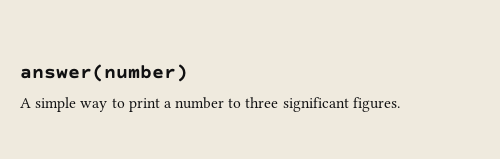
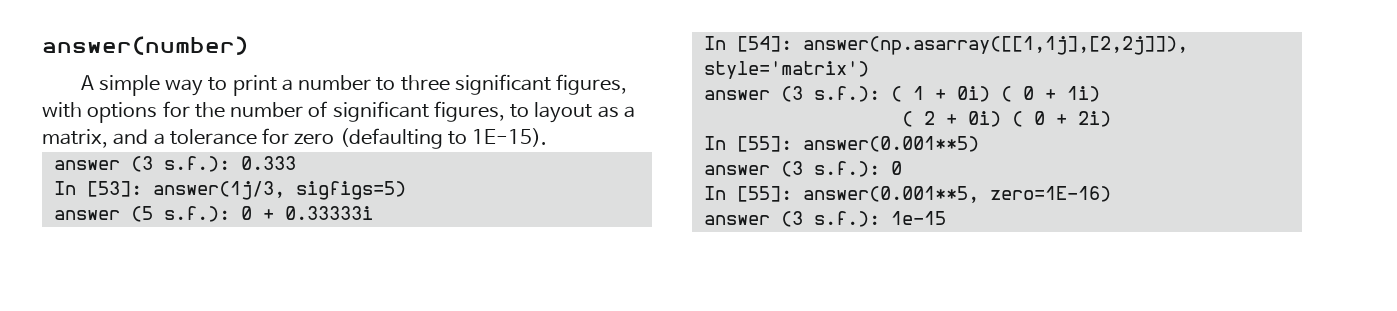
[352,97,400,112] figures. -> [556,74,628,95] [42,101,635,123] [42,128,548,149] [53,156,296,172] [53,181,406,200] [53,206,373,222] [703,36,1188,55] [703,61,869,79] [703,86,1100,102] [901,111,1111,127] [703,136,979,152] [703,161,902,177] [703,186,1111,203] [703,211,946,227] figures, with options for the number of significant figures, to layout as a matrix, and a tolerance for zero (defaulting to 1E-15). // answer (3 s.f.): 0.333 // In [53]: answer(1j/3, sigfigs=5) // answer (5 s.f.): 0 + 0.33333i // In [54]: answer(np.asarray([[1,1j],[2,2j]]), style='matrix') // answer (3 s.f.): ( 1 + 0i) ( 0 + 1i) // ( 2 + 0i) ( 0 + 2i) // In [55]: answer(0.001**5) // answer (3 s.f.): 0 // In [55]: answer(0.001**5, zero=1E-16) // answer (3 s.f.): 1e-15

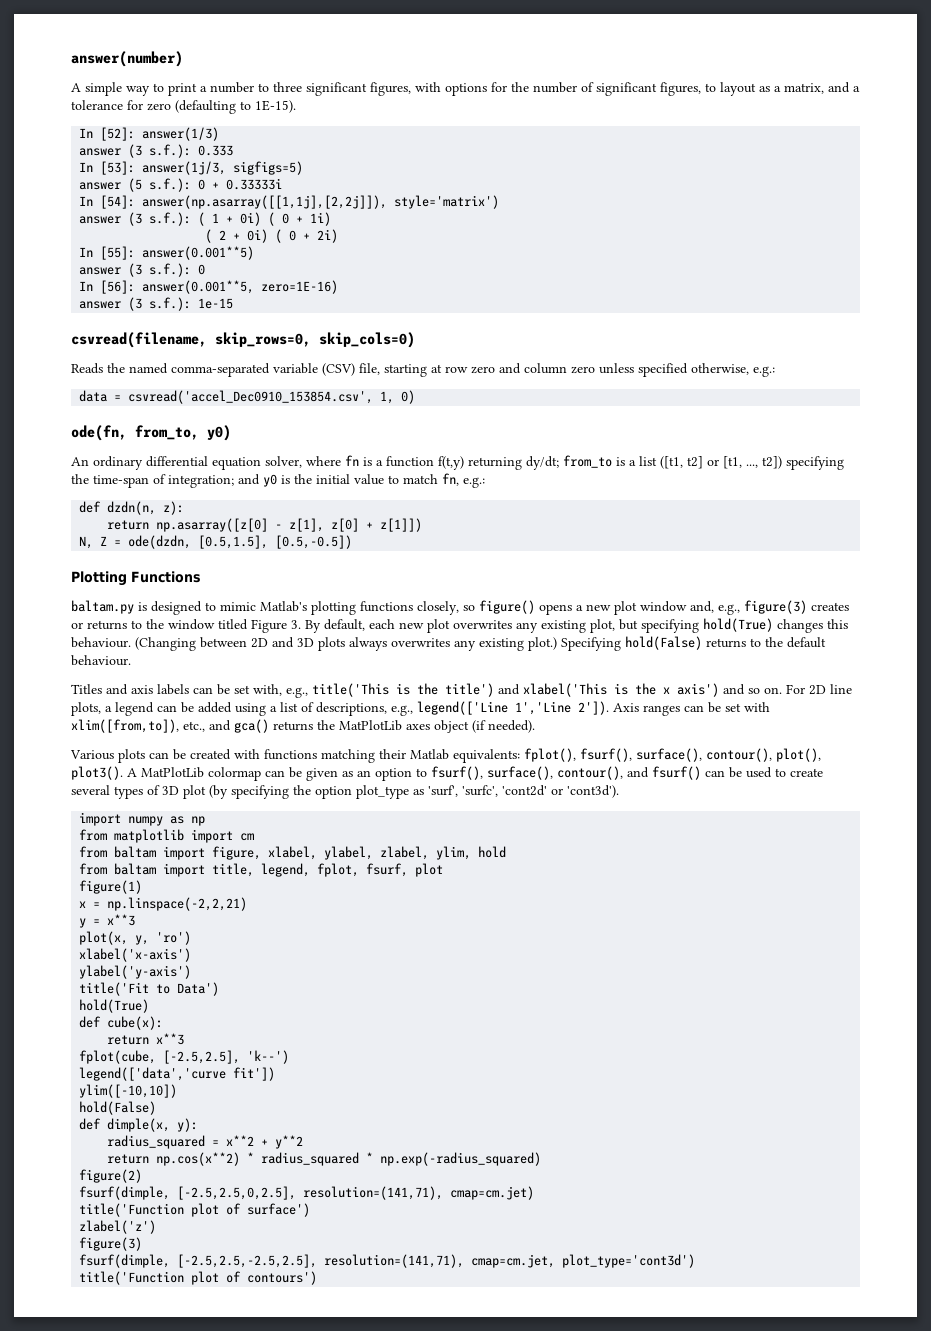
(548, 137) none -> [79,127,220,141] // In [52]: answer(1/3)
[736,186,792,202] [55]: -> [100,280,136,294] [56]:
(946, 218) none -> [71,332,415,348] [71,363,775,377] [79,390,416,404] [71,425,231,441] [71,455,844,470] [71,473,485,488] [79,501,185,515] [107,518,423,532] [79,535,353,549] [71,571,201,586] [71,600,849,615] [71,618,848,633] [71,636,826,651] [71,655,131,666] [71,683,852,698] [71,701,770,716] [71,719,535,733] [70,748,821,763] [71,766,823,781] [71,785,619,799] [79,812,206,826] [79,829,255,843] [79,846,507,860] [79,863,444,877] [79,880,143,894] [79,897,248,911] [79,914,136,928] [79,931,192,945] [79,948,192,962] [79,965,192,979] [79,982,220,996] [79,999,150,1013] [79,1016,164,1030] [107,1033,185,1045] [79,1050,290,1064] [79,1067,276,1081] [79,1084,178,1098] [79,1101,157,1115] [79,1118,199,1132] [107,1135,304,1149] [107,1152,542,1166] [79,1169,143,1183] [79,1186,535,1200] [79,1203,311,1217] [79,1220,157,1234] [79,1237,143,1251] [79,1254,696,1268] [79,1271,318,1285] // csvread(filename, skip_rows=0, skip_cols=0) // Reads the named comma-separated variable (CSV) file, starting at row zero and column zero unless specified otherwise, e.g.: // data = csvread('accel_Dec0910_153854.csv', 1, 0) // ode(fn, from_to, y0) // An ordinary differential equation solver, where fn is a function f(t,y) returning dy/dt; from_to is a list ([t1, t2] or [t1, ..., t2]) specifying the time-span of integration; and y0 is the initial value to match fn, e.g.: // def dzdn(n, z): // return np.asarray([z[0] - z[1], z[0] + z[1]]) // N, Z = ode(dzdn, [0.5,1.5], [0.5,-0.5]) // Plotting Functions // baltam.py is designed to mimic Matlab's plotting functions closely, so figure() opens a new plot window and, e.g., figure(3) creates or returns to the window titled Figure 3. By default, each new plot overwrites any existing plot, but specifying hold(True) changes this behaviour. (Changing between 2D and 3D plots always overwrites any existing plot.) Specifying hold(False) returns to the default behaviour. // Titles and axis labels can be set with, e.g., title('This is the title') and xlabel('This is the x axis') and so on. For 2D line plots, a legend can be added using a list of descriptions, e.g., legend(['Line 1','Line 2']). Axis ranges can be set with xlim([from,to]), etc., and gca() returns the MatPlotLib axes object (if needed). // Various plots can be created with functions matching their Matlab equivalents: fplot(), fsurf(), surface(), contour(), plot(), plot3(). A MatPlotLib colormap can be given as an option to fsurf(), surface(), contour(), and fsurf() can be used to create several types of 3D plot (by specifying the option plot_type as 'surf', 'surfc', 'cont2d' or 'cont3d'). // import numpy as np // from matplotlib import cm // from baltam import figure, xlabel, ylabel, zlabel, ylim, hold // from baltam import title, legend, fplot, fsurf, plot // figure(1) // x = np.linspace(-2,2,21) // y = x**3 // plot(x, y, 'ro') // xlabel('x-axis') // ylabel('y-axis') // title('Fit to Data') // hold(True) // def cube(x): // return x**3 // fplot(cube, [-2.5,2.5], 'k--') // legend(['data','curve fit']) // ylim([-10,10]) // hold(False) // def dimple(x, y): // radius_squared = x**2 + y**2 // return np.cos(x**2) * radius_squared * np.exp(-radius_squared) // figure(2) // fsurf(dimple, [-2.5,2.5,0,2.5], resolution=(141,71), cmap=cm.jet) // title('Function plot of surface') // zlabel('z') // figure(3) // fsurf(dimple, [-2.5,2.5,-2.5,2.5], resolution=(141,71), cmap=cm.jet, plot_type='cont3d') // title('Function plot of contours')

